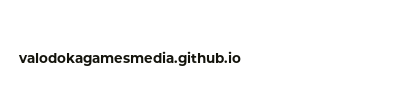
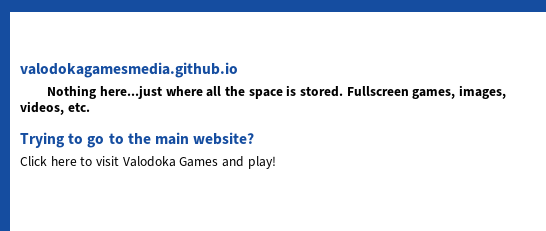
(241, 58) none -> [47,85,506,99] [20,101,90,115] [20,132,255,148] [20,156,276,169] // Nothing here...just where all the space is stored. Fullscreen games, images, videos, etc. // Trying to go to the main website? // Click here to visit Valodoka Games and play!

